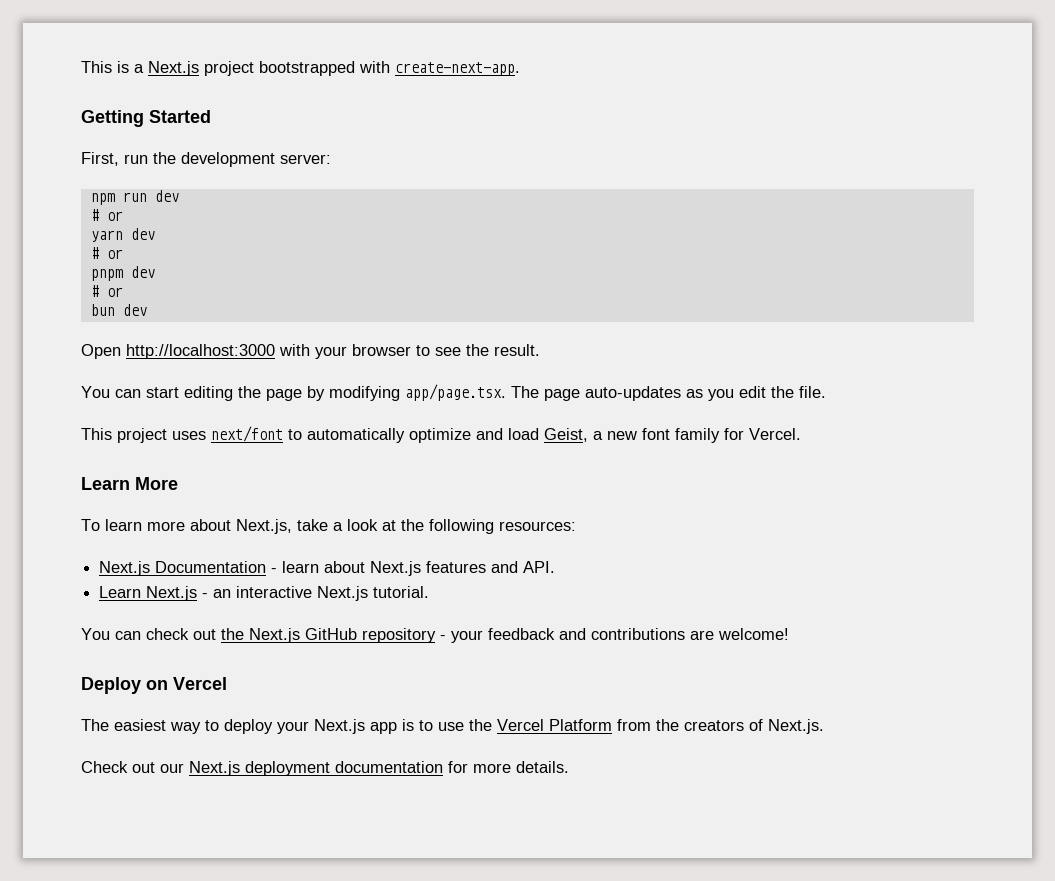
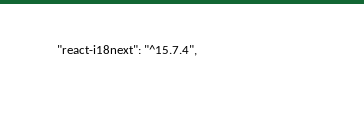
[81,61,520,76] [81,110,211,127] [81,152,331,167] [90,190,179,205] [90,209,123,221] [90,228,155,242] [90,247,123,259] [90,266,155,281] [90,285,123,297] [90,304,147,316] [81,344,540,359] [81,384,826,401] [81,426,801,443] [81,477,178,490] [81,519,576,534] [99,561,556,576] [99,586,430,601] [81,628,789,643] [81,677,227,694] [81,719,824,734] [81,761,569,776] This is a Next.js project bootstrapped with create-next-app. // Getting Started // First, run the development server: // npm run dev // # or // yarn dev // # or // pnpm dev // # or // bun dev // Open http://localhost:3000 with your browser to see the result. // You can start editing the page by modifying app/page.tsx. The page auto-updates as you edit the file. // This project uses next/font to automatically optimize and load Geist, a new font family for Vercel. // Learn More // To learn more about Next.js, take a look at the following resources: // Next.js Documentation - learn about Next.js features and API. // Learn Next.js - an interactive Next.js tutorial. // You can check out the Next.js GitHub repository - your feedback and contributions are welcome! // Deploy on Vercel // The easiest way to deploy your Next.js app is to use the Vercel Platform from the creators of Next.js. // Check out our Next.js deployment documentation for more details. -> [57,45,198,56] "react-i18next": "^15.7.4",

